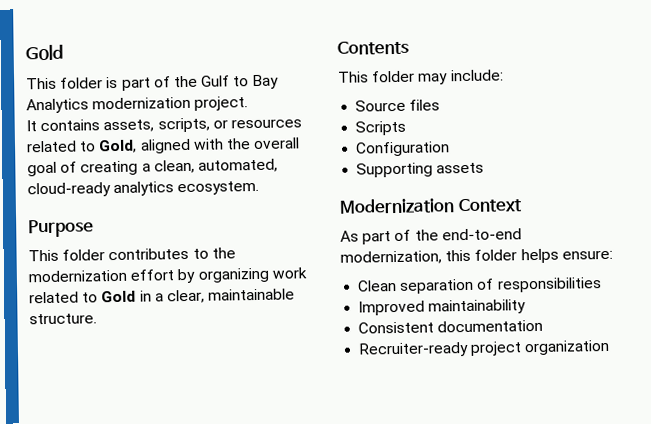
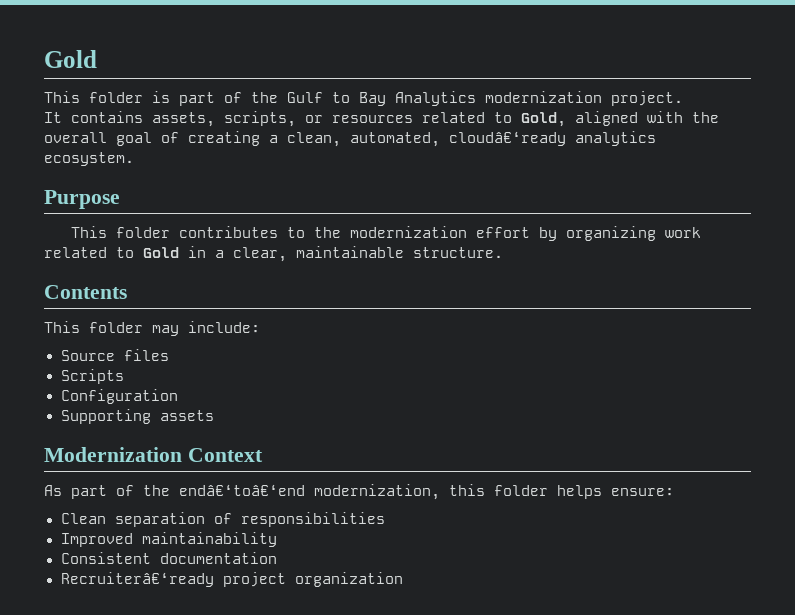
[27,182,111,198] cloud‑ready -> [449,131,566,146] cloudâ€‘ready
[441,228,522,241] end‑to‑end -> [179,484,305,496] endâ€‘toâ€‘end
[358,341,470,358] Recruiter‑ready -> [60,572,214,587] Recruiterâ€‘ready

